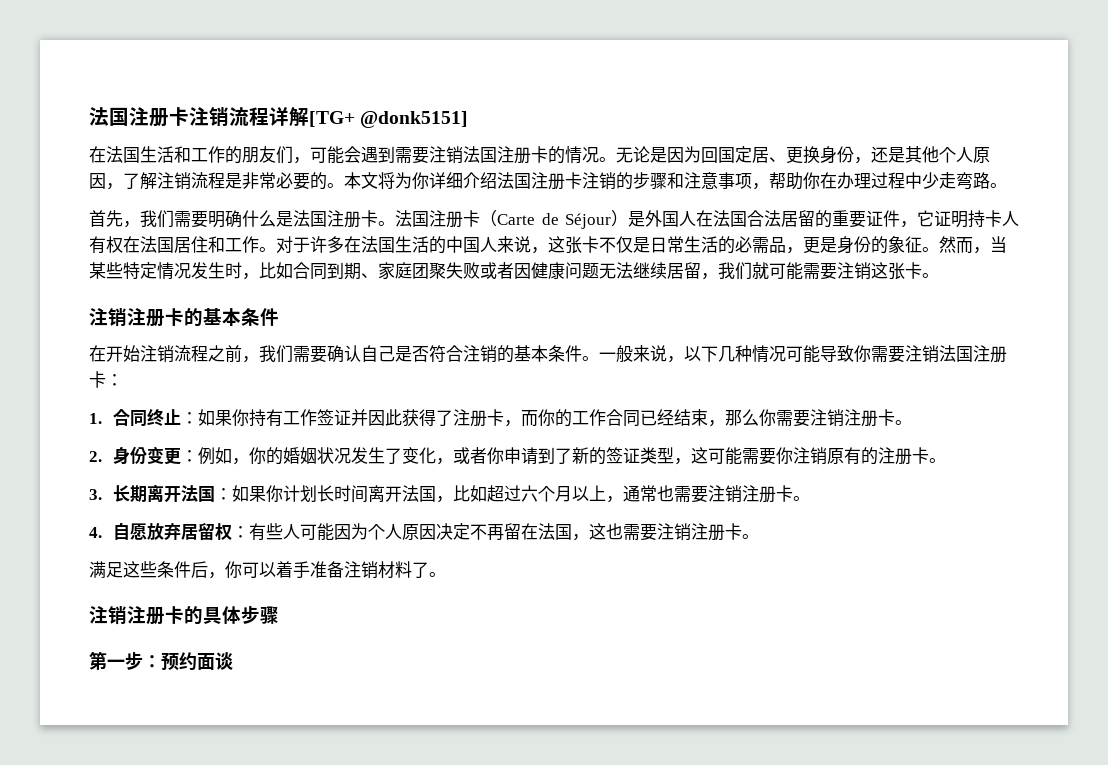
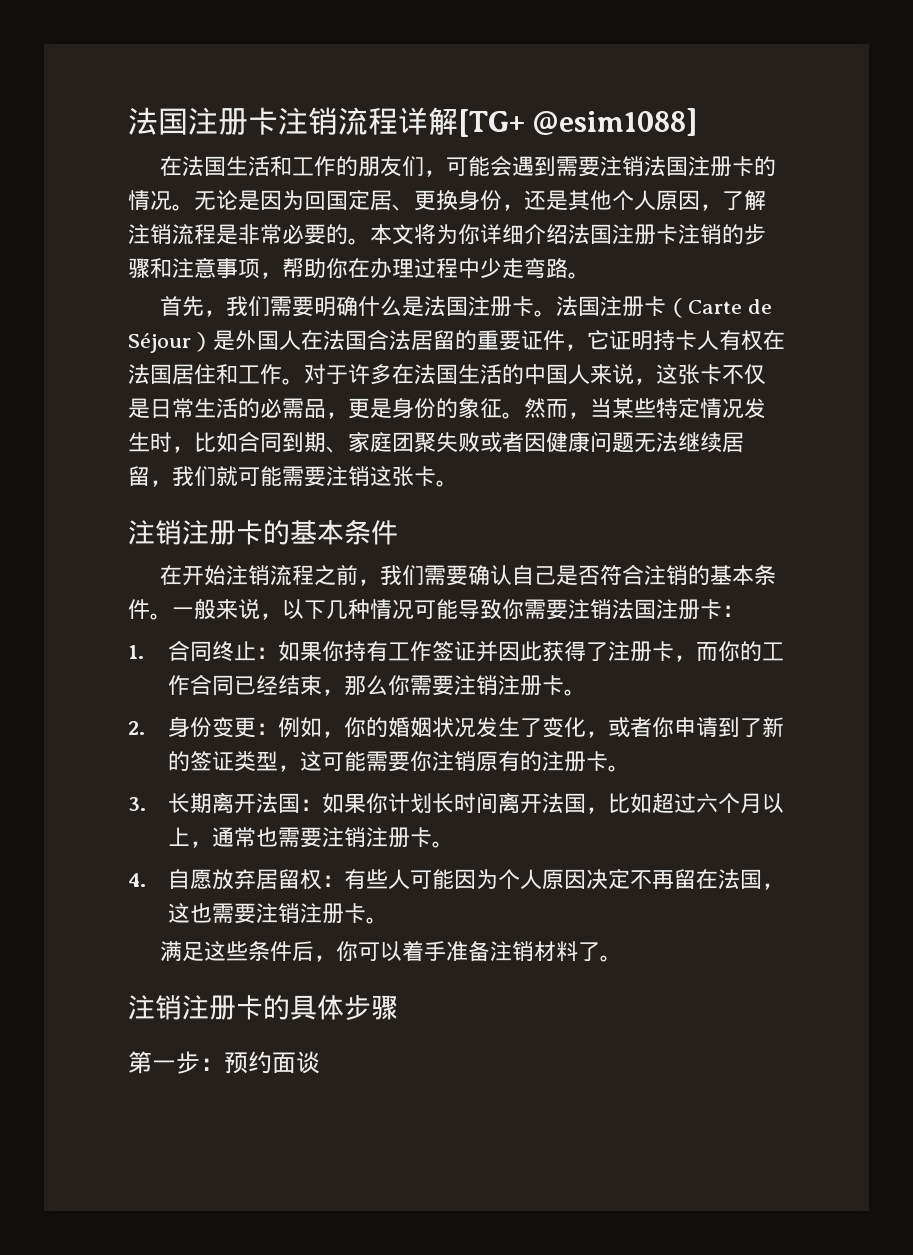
[360,111,469,128] @donk5151] -> [533,108,699,136] @esim1088]

